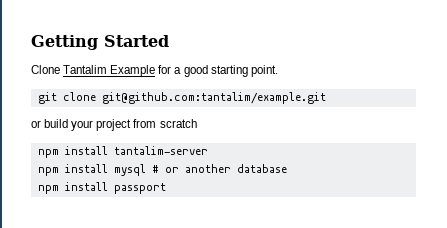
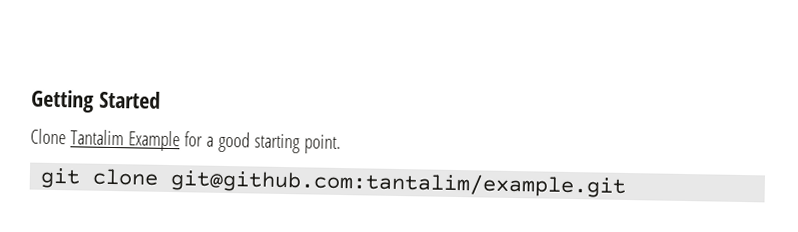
[31,119,197,131] [37,146,208,158] [37,164,287,176] [37,182,166,194] // or build your project from scratch // npm install tantalim-server // npm install mysql # or another database // npm install passport -> (627, 183) none

